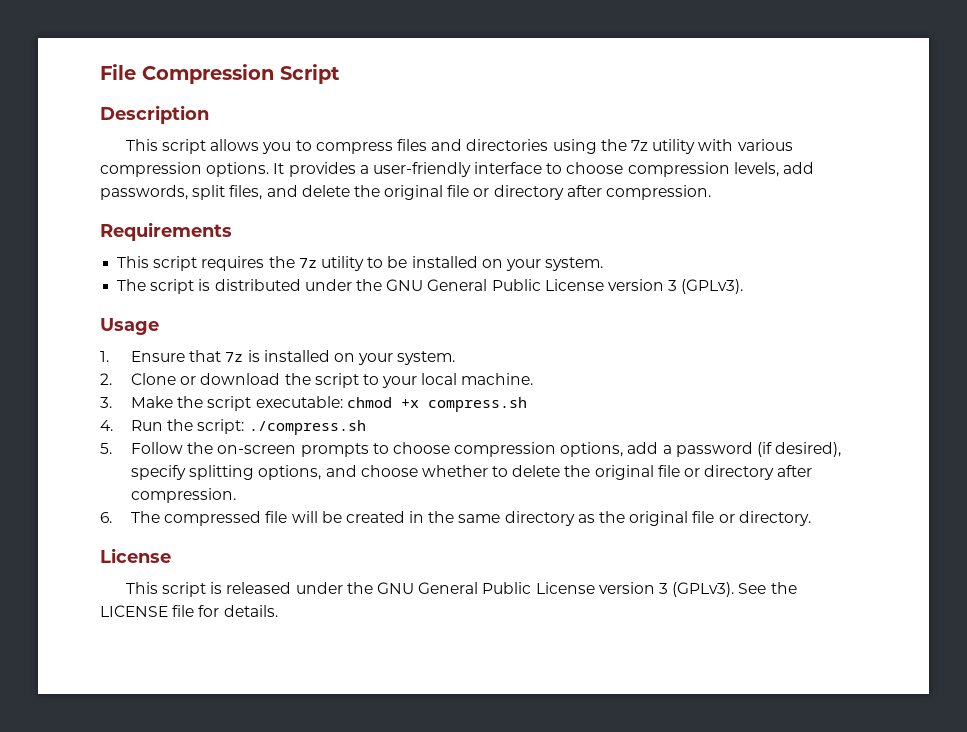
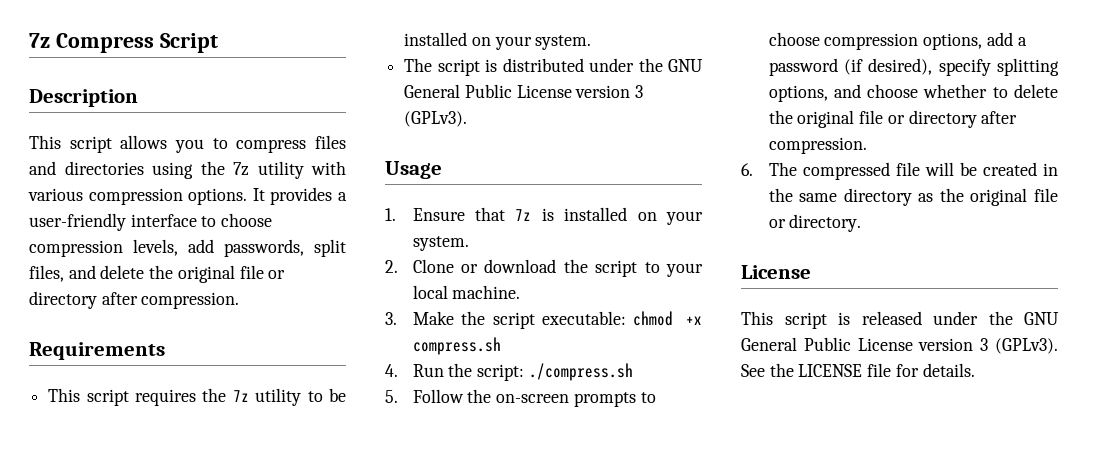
[100,64,274,84] File Compression -> [29,33,154,53] 7z Compress

